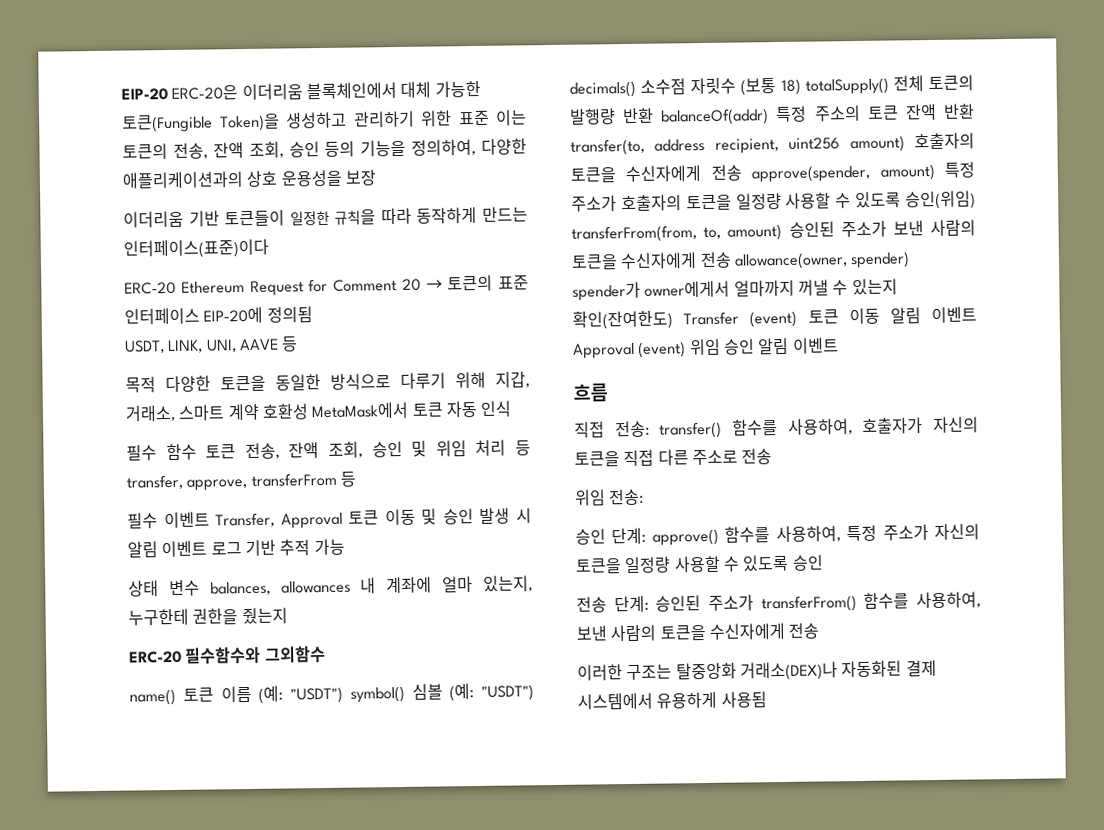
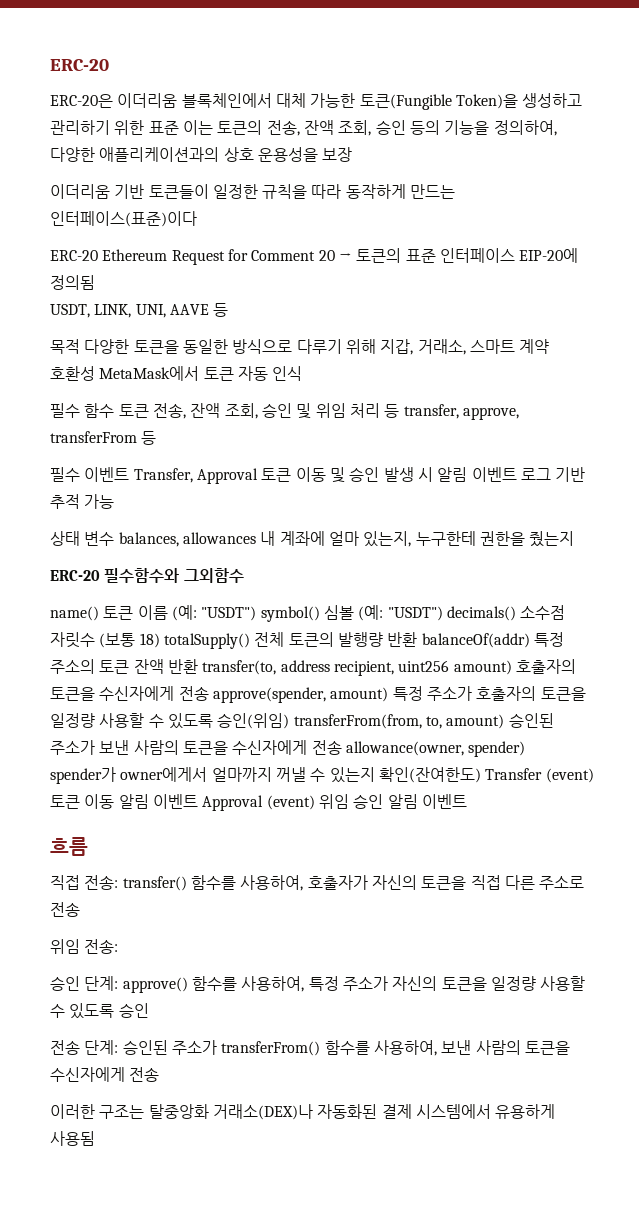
[121,88,168,101] EIP-20 -> [50,59,109,71] ERC-20 //

